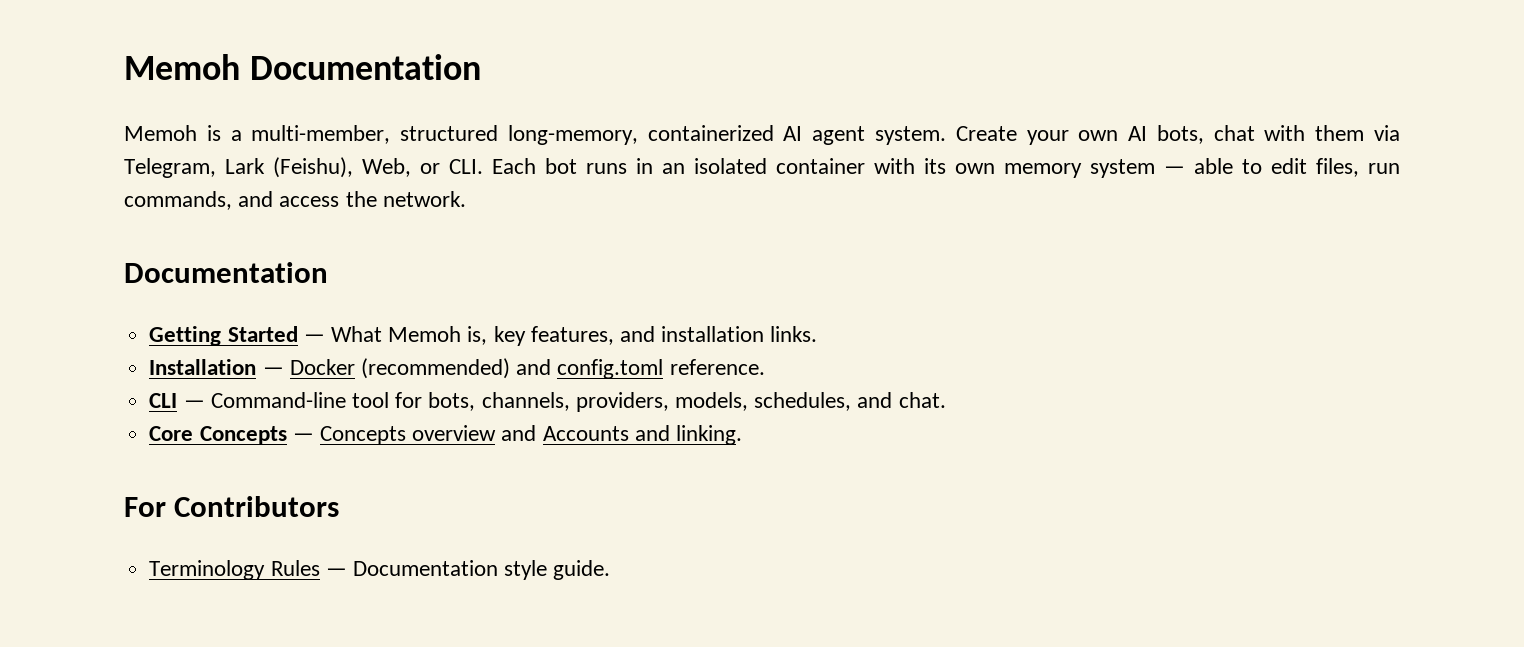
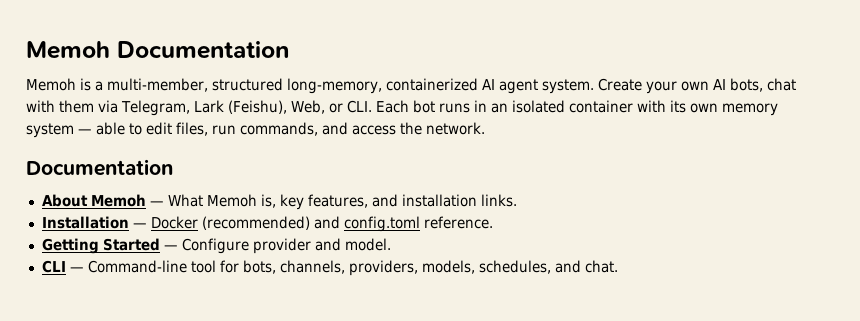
[149,326,298,346] Getting Started -> [41,194,146,207] About Memoh
(765, 367) none -> [41,238,391,254] // Getting Started — Configure provider and model.
[149,425,742,445] [124,496,340,517] [149,560,611,580] // Core Concepts — Concepts overview and Accounts and linking. // For Contributors // Terminology Rules — Documentation style guide. -> (618, 266) none

